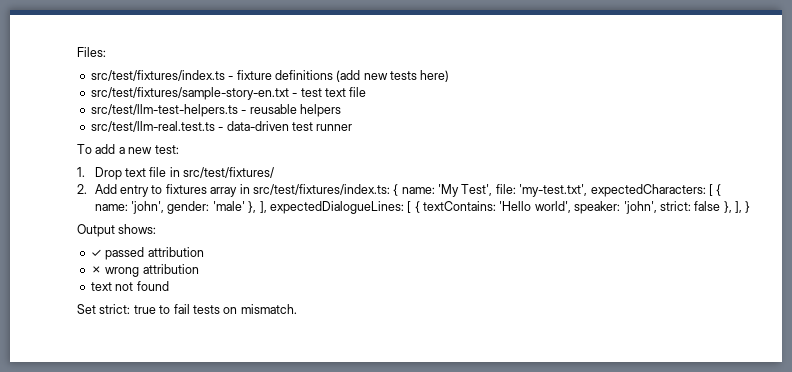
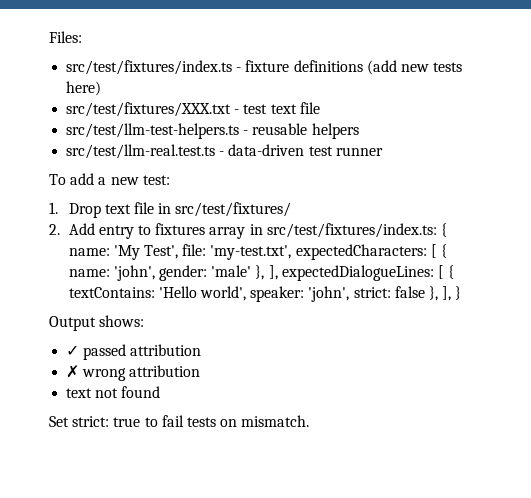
[90,87,289,100] src/test/fixtures/sample-story-en.txt -> [66,102,232,117] src/test/fixtures/XXX.txt

